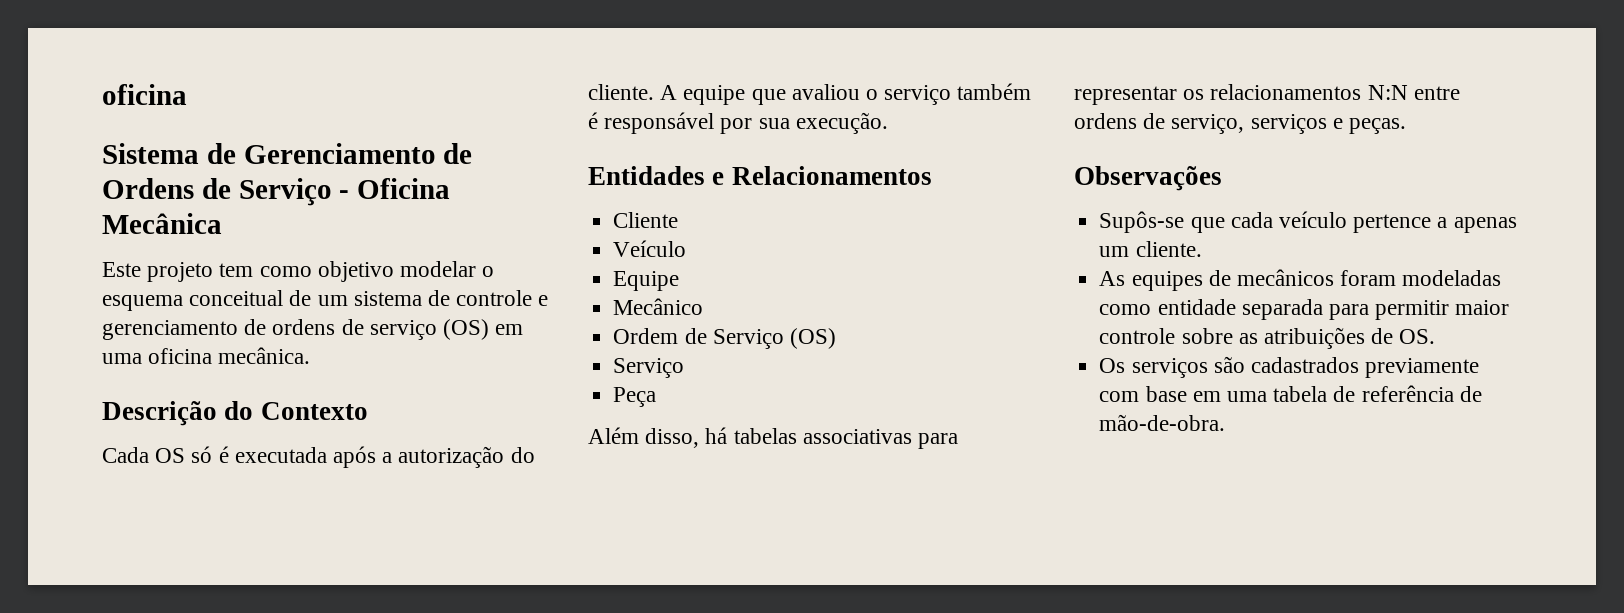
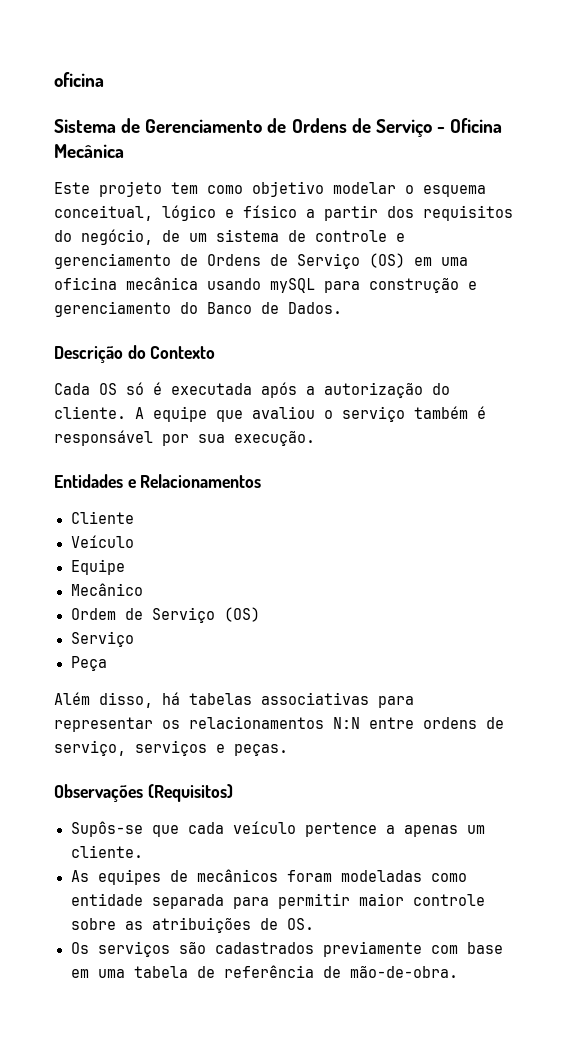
[189,290,284,306] conceitual -> [54,205,513,221] [54,229,153,245] conceitual, lógico e físico a partir dos requisitos do negócio,
[272,319,437,340] ordens de serviço -> [207,253,360,269] Ordens de Serviço
[218,347,311,364] mecânica. -> [126,277,477,293] [54,301,342,317] mecânica usando mySQL para construção e gerenciamento do Banco de Dados.
(1222, 178) none -> [147,784,233,802] (Requisitos)

